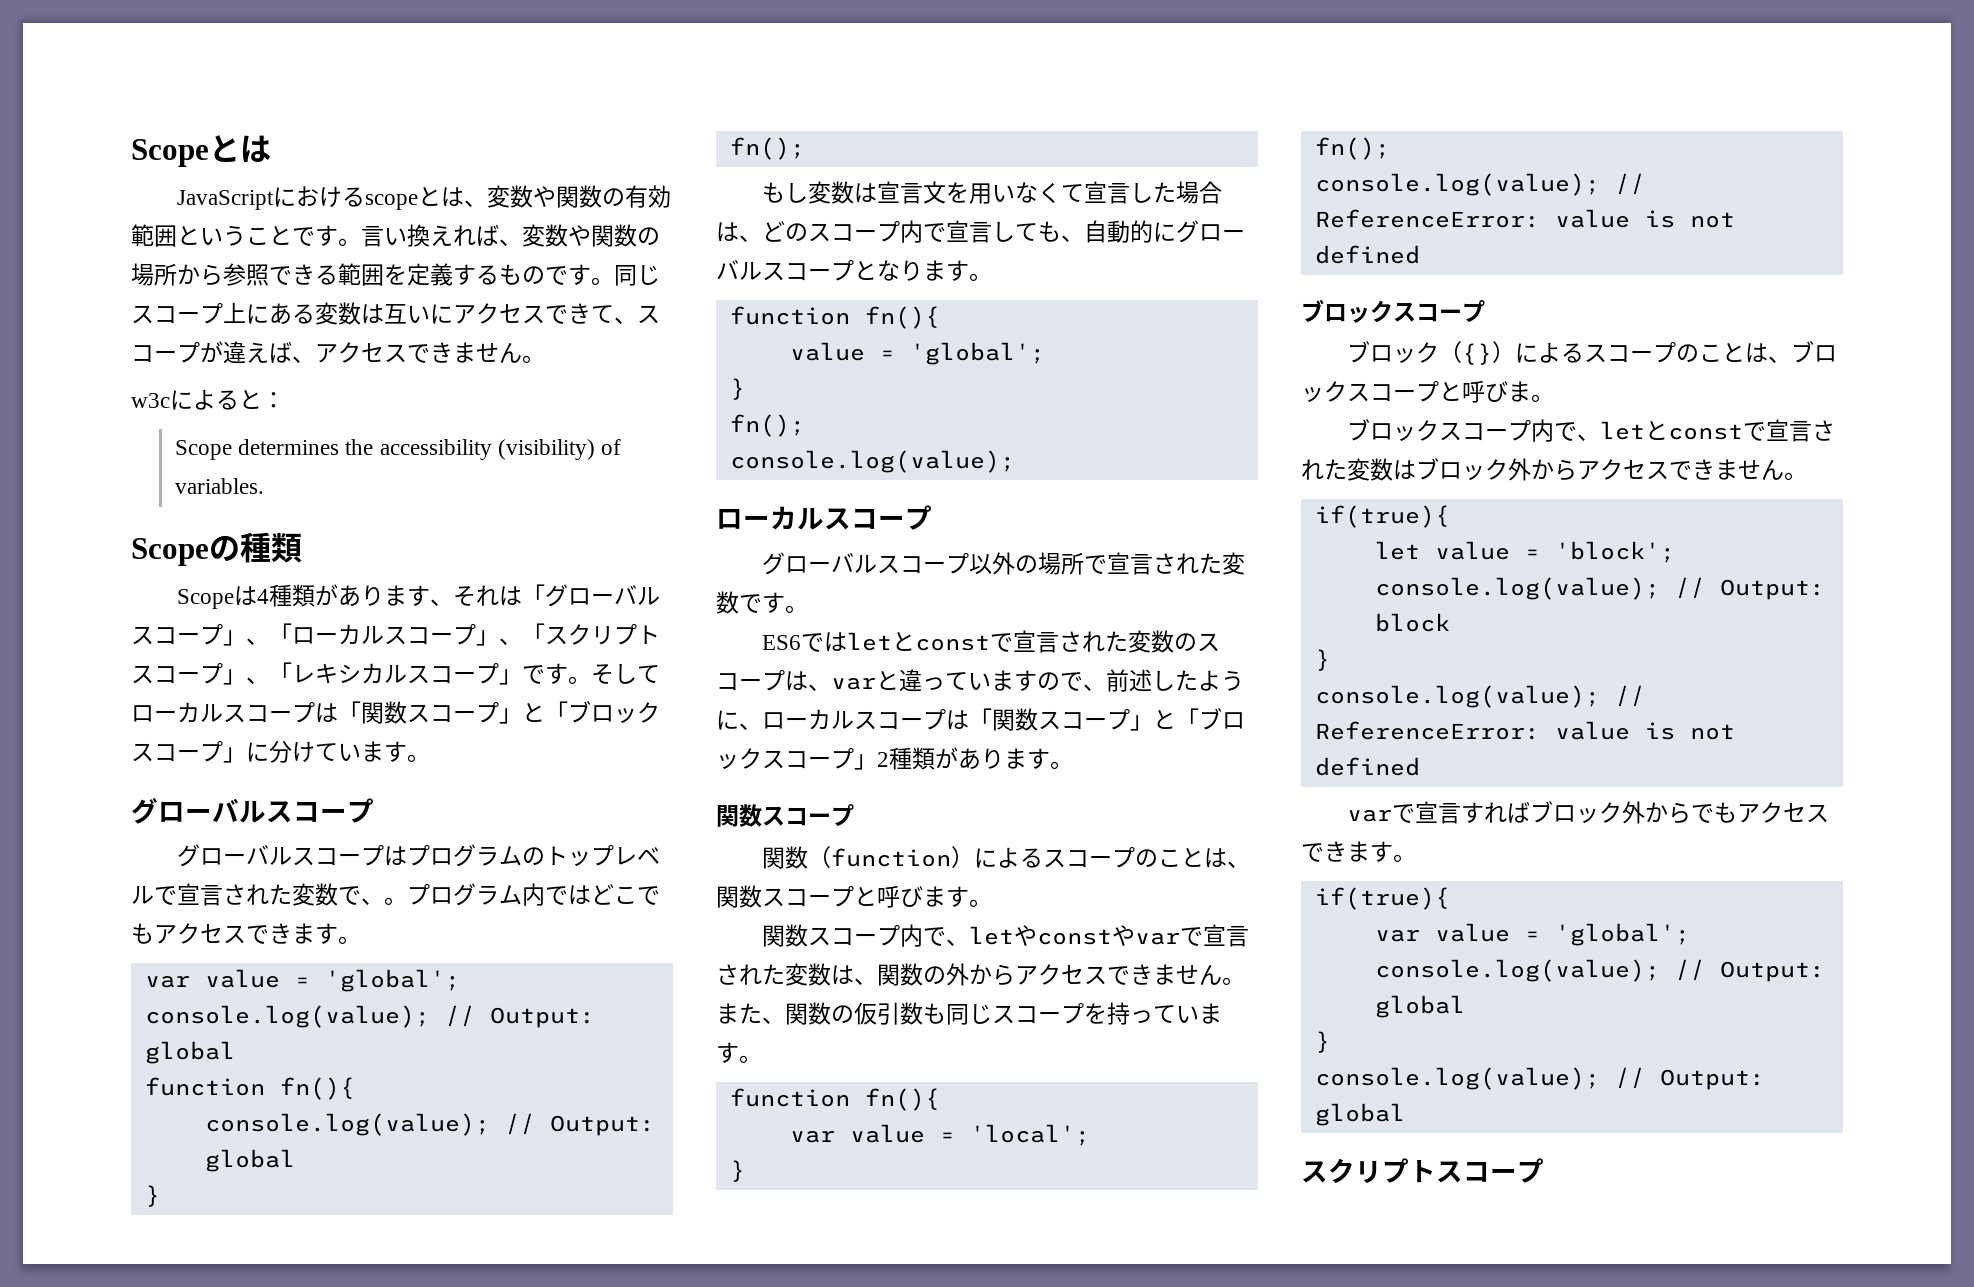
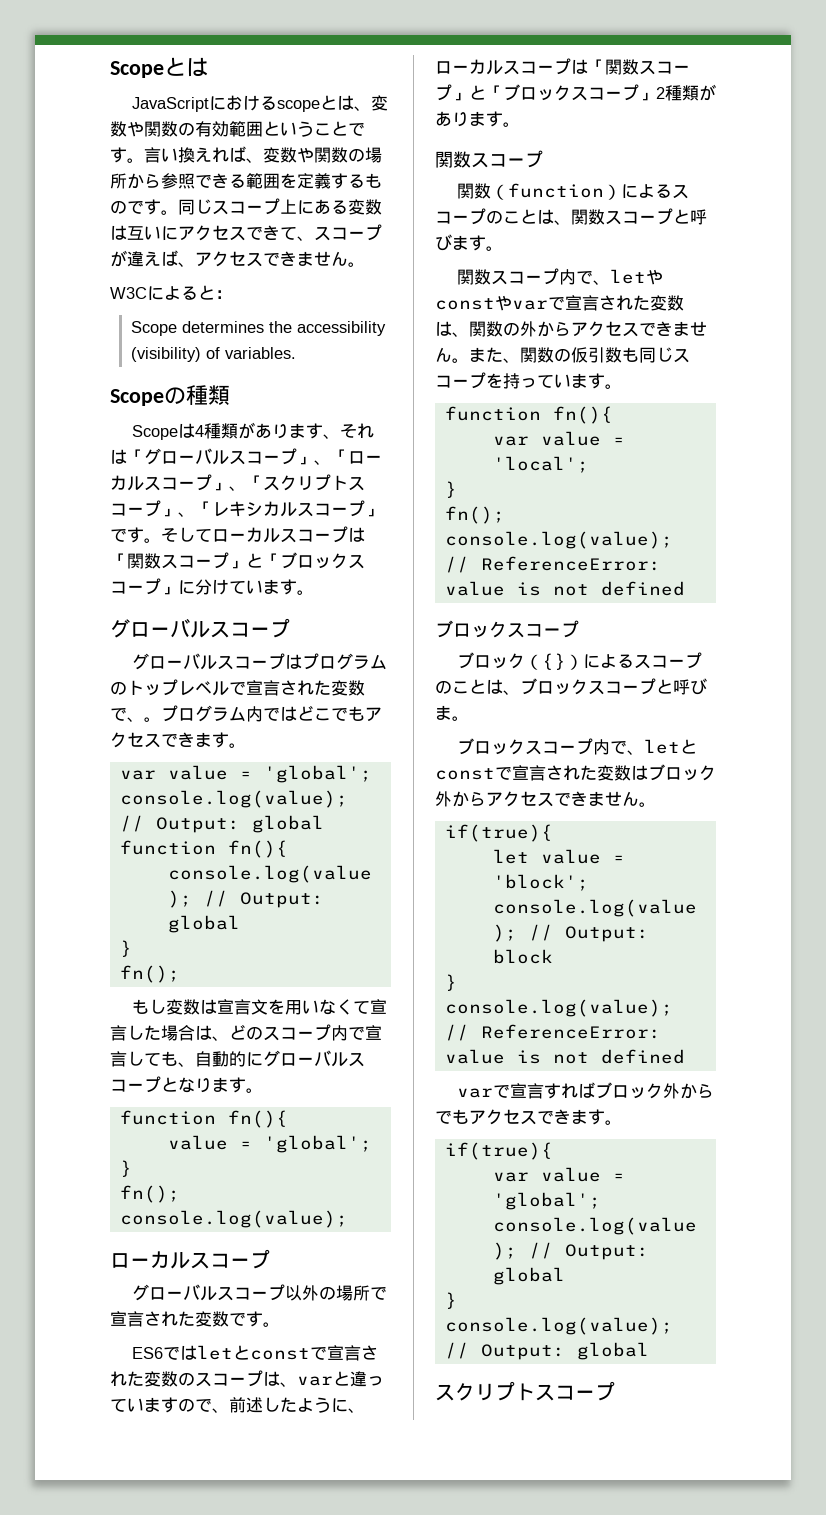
[131,393,170,408] w3c -> [110,287,147,299] W3C

